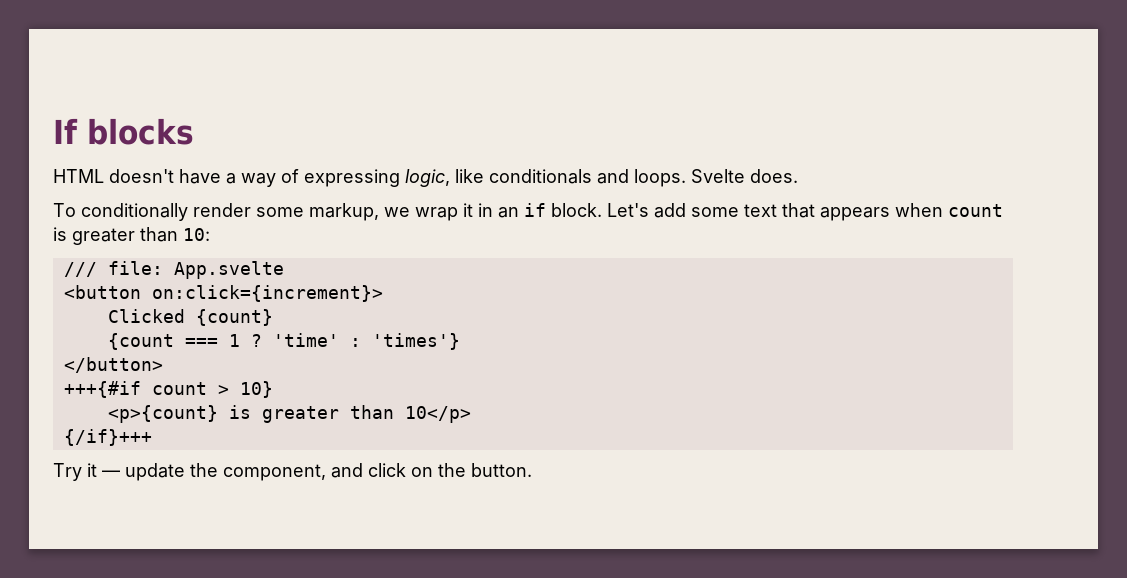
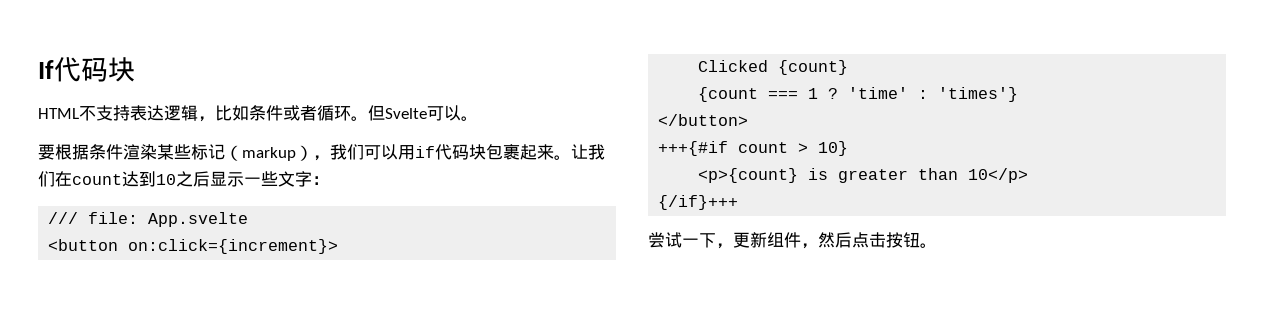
[87,118,194,145] blocks -> [54,57,135,82] 代码块
[109,169,798,187] [53,203,1003,221] [53,227,210,245] doesn't have a way of expressing logic, like conditionals and loops. Svelte does. // To conditionally render some markup, we wrap it in an if block. Let's add some text that appears when count is greater than 10: -> [79,105,478,122] [38,144,605,161] [38,171,329,187] 不支持表达逻辑，比如条件或者循环。但Svelte可以。 // 要根据条件渲染某些标记（markup），我们可以用if代码块包裹起来。让我们在count达到10之后显示一些文字：
[53,463,532,481] Try it — update the component, and click on the button. -> [648,232,937,249] 尝试一下，更新组件，然后点击按钮。

